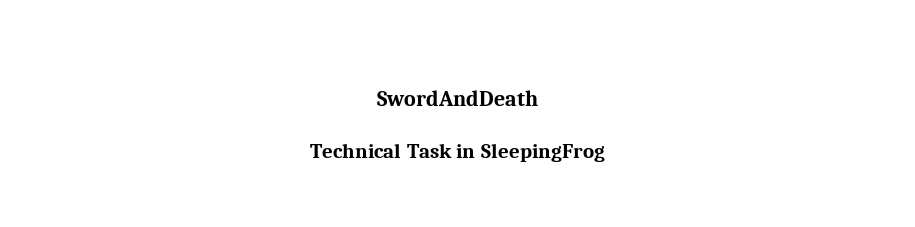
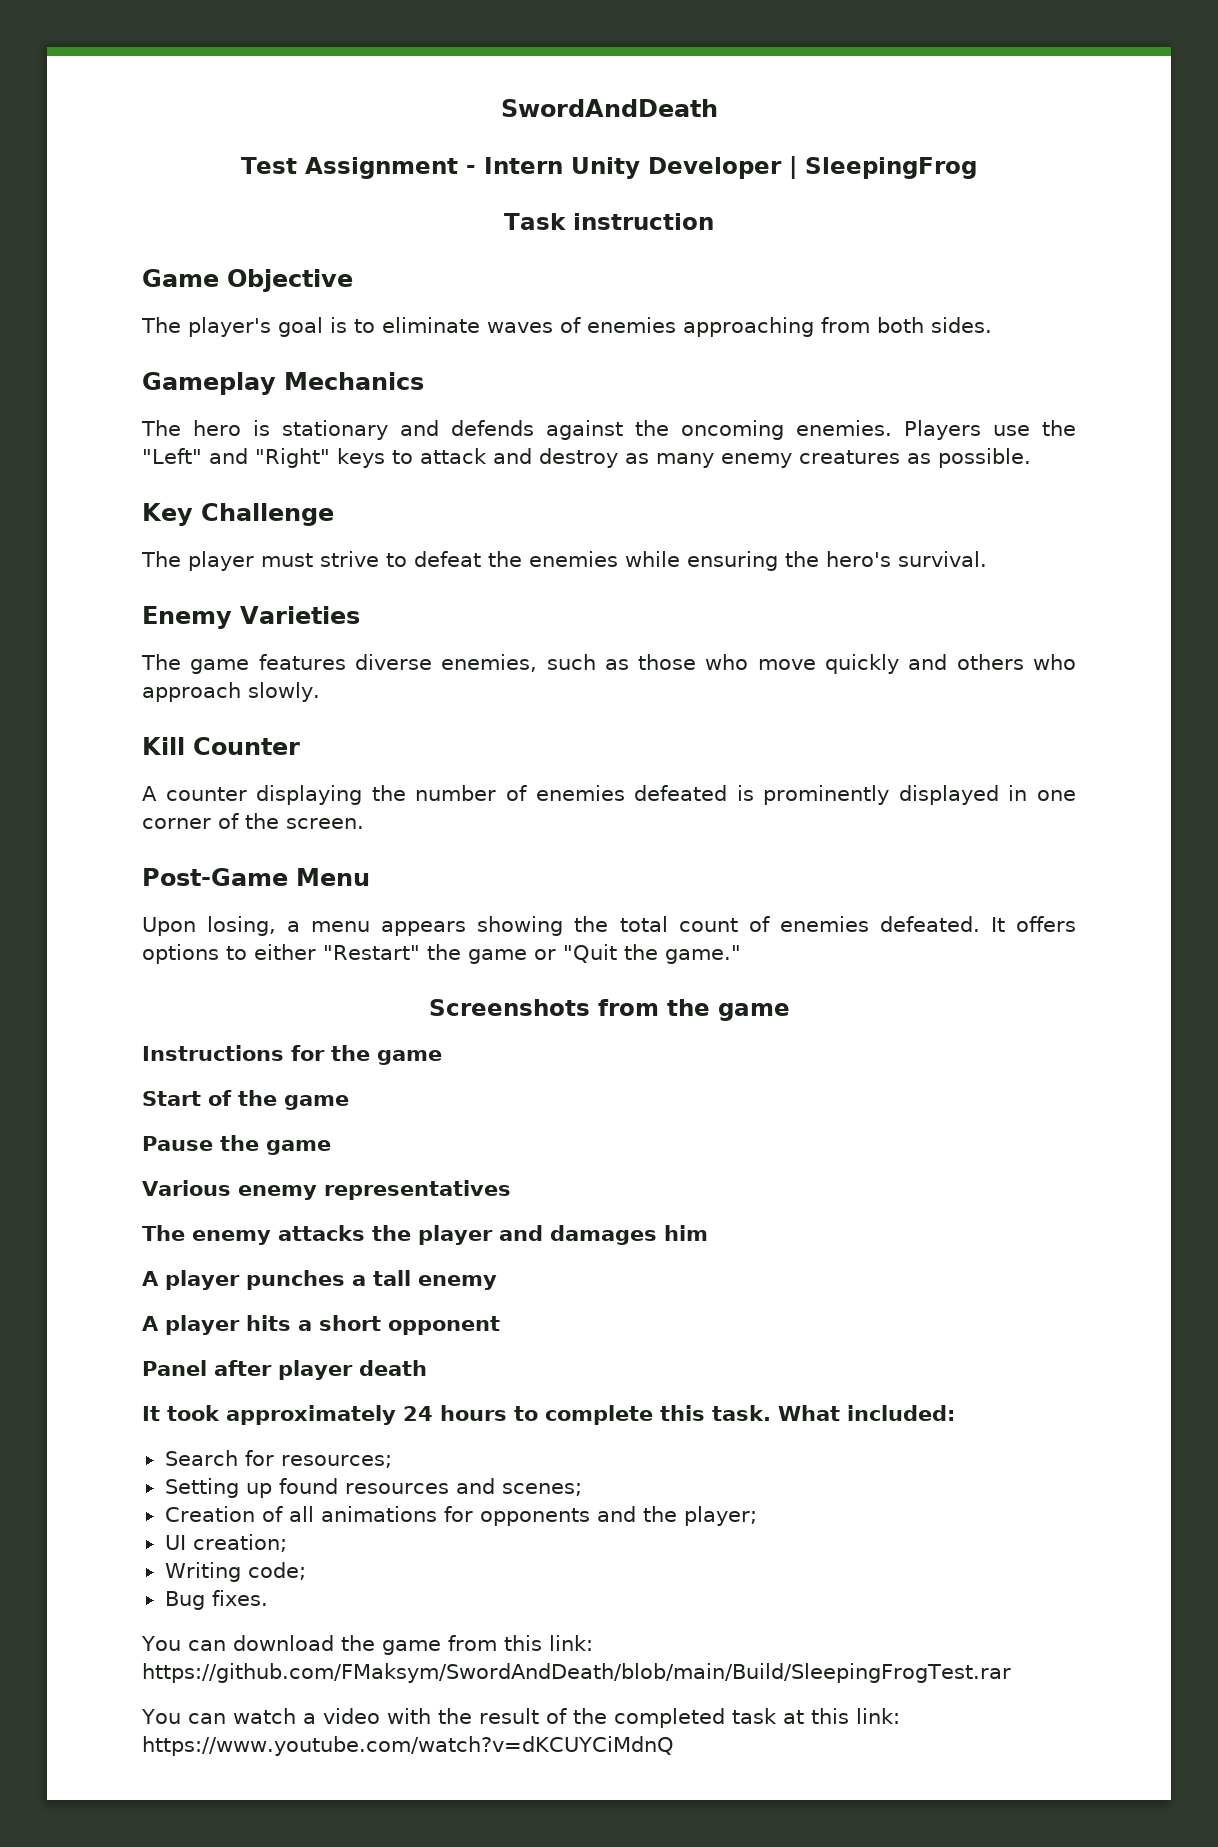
[309,143,606,162] Technical Task in SleepingFrog -> [240,156,978,179] [504,213,714,230] [142,269,353,292] [141,317,992,337] [142,372,424,395] [141,420,1076,440] [142,448,1031,468] [142,503,334,526] [141,551,987,571] [142,606,360,629] [141,654,1076,674] [142,682,320,702] [142,737,300,755] [142,785,1076,805] [142,813,364,829] [142,868,370,886] [142,916,1076,936] [142,944,741,964] [428,999,790,1021] [142,1045,442,1065] [142,1090,349,1110] [142,1135,331,1155] [142,1180,511,1200] [142,1225,708,1245] [142,1270,497,1290] [142,1315,500,1335] [142,1360,427,1380] [142,1405,955,1425] [164,1450,392,1468] [164,1478,582,1498] [164,1506,757,1526] [164,1534,287,1552] [164,1562,306,1582] [164,1590,268,1610] [141,1635,593,1655] [142,1663,1011,1683] [141,1708,900,1728] [142,1736,674,1756] Test Assignment - Intern Unity Developer | SleepingFrog // Task instruction // Game Objective // The player's goal is to eliminate waves of enemies approaching from both sides. // Gameplay Mechanics // The hero is stationary and defends against the oncoming enemies. Players use the "Left" and "Right" keys to attack and destroy as many enemy creatures as possible. // Key Challenge // The player must strive to defeat the enemies while ensuring the hero's survival. // Enemy Varieties // The game features diverse enemies, such as those who move quickly and others who approach slowly. // Kill Counter // A counter displaying the number of enemies defeated is prominently displayed in one corner of the screen. // Post-Game Menu // Upon losing, a menu appears showing the total count of enemies defeated. It offers options to either "Restart" the game or "Quit the game." // Screenshots from the game // Instructions for the game // Start of the game // Pause the game // Various enemy representatives // The enemy attacks the player and damages him // A player punches a tall enemy // A player hits a short opponent // Panel after player death // It took approximately 24 hours to complete this task. What included: // Search for resources; // Setting up found resources and scenes; // Creation of all animations for opponents and the player; // UI creation; // Writing code; // Bug fixes. // You can download the game from this link: https://github.com/FMaksym/SwordAndDeath/blob/main/Build/SleepingFrogTest.rar // You can watch a video with the result of the completed task at this link: https://www.youtube.com/watch?v=dKCUYCiMdnQ

